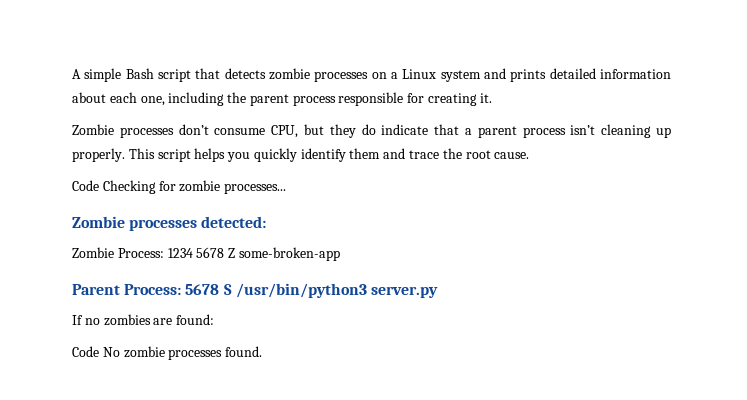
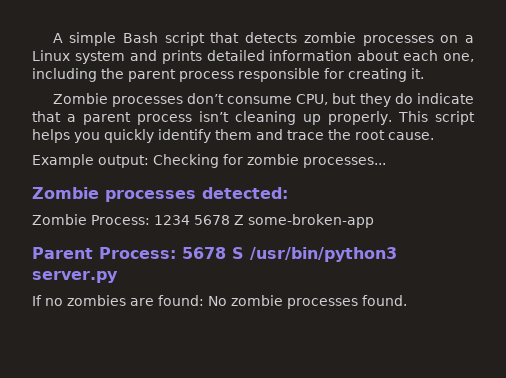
[72,180,99,191] Code -> [32,154,149,168] Example output:
[72,346,99,357] // Code -> (204, 300) none

